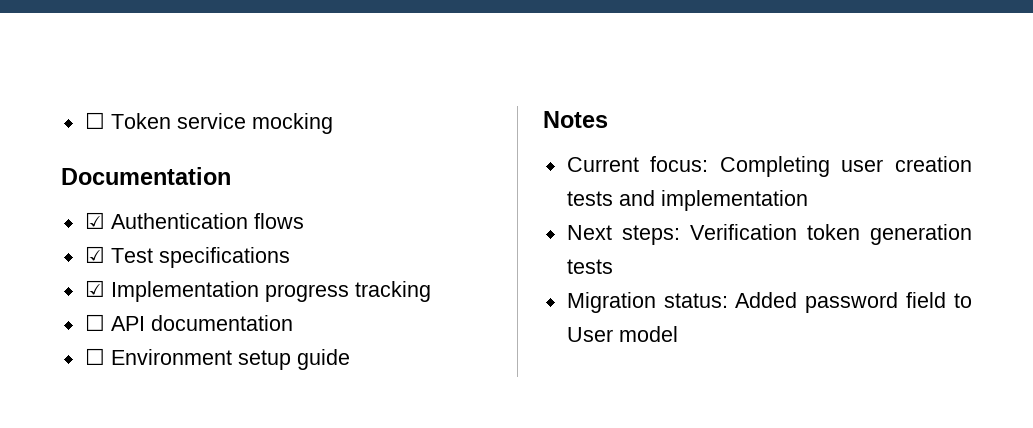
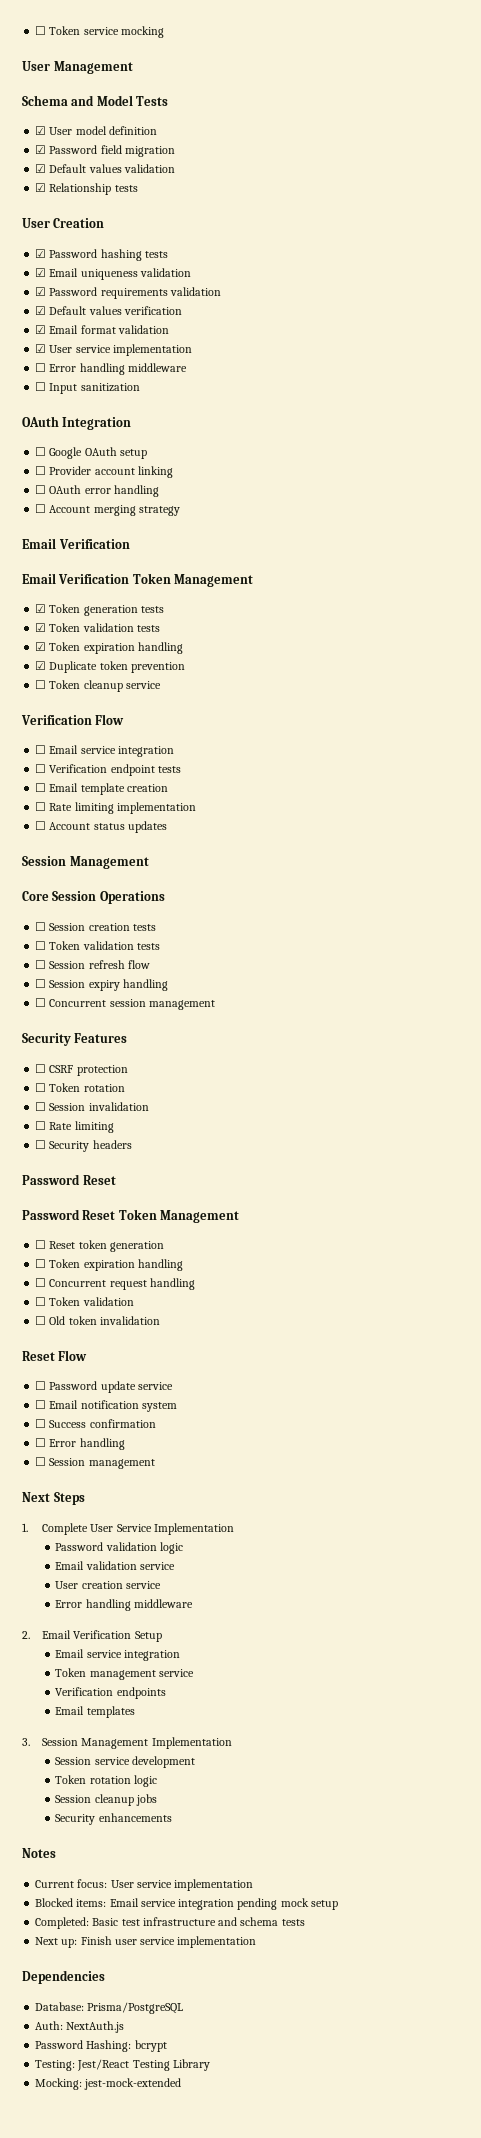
[61,167,231,185] [84,212,304,229] [84,246,290,268] [84,280,431,302] [84,314,293,331] [84,348,350,370] [543,111,608,128] [566,156,972,177] [566,190,808,211] [566,224,972,245] [566,259,613,274] [566,292,972,313] [566,326,678,342] Documentation // ☑ Authentication flows // ☑ Test specifications // ☑ Implementation progress tracking // ☐ API documentation // ☐ Environment setup guide // Notes // Current focus: Completing user creation tests and implementation // Next steps: Verification token generation tests // Migration status: Added password field to User model -> [22,61,133,74] [22,95,169,106] [35,126,157,135] [35,145,175,157] [35,164,175,173] [35,183,138,195] [22,218,105,228] [35,249,168,261] [35,268,191,280] [35,287,221,299] [35,306,182,315] [35,325,169,334] [35,344,192,356] [35,363,187,375] [35,382,140,394] [22,416,132,430] [35,447,147,459] [35,466,173,478] [35,485,159,497] [35,504,180,516] [22,538,130,549] [22,573,254,587] [35,604,164,616] [35,623,160,632] [35,642,183,654] [35,661,185,673] [35,680,161,692] [21,714,125,725] [35,745,174,757] [35,764,181,776] [35,783,168,795] [35,802,196,814] [35,821,167,833] [22,856,149,869] [22,891,165,904] [35,922,156,931] [35,941,160,950] [35,960,150,969] [35,979,168,991] [35,998,215,1010] [22,1033,128,1046] [35,1064,128,1076] [35,1083,125,1092] [35,1102,149,1111] [35,1121,114,1133] [35,1140,132,1152] [22,1174,116,1185] [22,1209,240,1223] [35,1240,164,1252] [35,1259,183,1271] [35,1278,195,1290] [35,1297,134,1306] [35,1316,160,1325] [22,1350,88,1361] [35,1381,173,1393] [35,1400,177,1412] [35,1419,156,1428] [35,1438,125,1450] [35,1457,155,1469] [22,1492,85,1505] [22,1523,234,1535] [55,1542,183,1554] [55,1561,175,1570] [55,1581,161,1589] [55,1599,193,1611] [22,1630,162,1642] [55,1649,180,1661] [55,1668,194,1680] [55,1687,166,1699] [55,1706,135,1718] [22,1737,232,1749] [55,1756,195,1768] [55,1775,157,1787] [55,1794,157,1806] [55,1813,172,1825] [22,1848,56,1858] [35,1879,254,1891] [35,1898,338,1910] [35,1917,305,1929] [35,1936,257,1948] [22,1970,105,1984] [35,2002,184,2014] [35,2021,125,2033] [35,2040,167,2052] [35,2059,210,2071] [35,2078,182,2090] User Management // Schema and Model Tests // ☑ User model definition // ☑ Password field migration // ☑ Default values validation // ☑ Relationship tests // User Creation // ☑ Password hashing tests // ☑ Email uniqueness validation // ☑ Password requirements validation // ☑ Default values verification // ☑ Email format validation // ☑ User service implementation // ☐ Error handling middleware // ☐ Input sanitization // OAuth Integration // ☐ Google OAuth setup // ☐ Provider account linking // ☐ OAuth error handling // ☐ Account merging strategy // Email Verification // Email Verification Token Management // ☑ Token generation tests // ☑ Token validation tests // ☑ Token expiration handling // ☑ Duplicate token prevention // ☐ Token cleanup service // Verification Flow // ☐ Email service integration // ☐ Verification endpoint tests // ☐ Email template creation // ☐ Rate limiting implementation // ☐ Account status updates // Session Management // Core Session Operations // ☐ Session creation tests // ☐ Token validation tests // ☐ Session refresh flow // ☐ Session expiry handling // ☐ Concurrent session management // Security Features // ☐ CSRF protection // ☐ Token rotation // ☐ Session invalidation // ☐ Rate limiting // ☐ Security headers // Password Reset // Password Reset Token Management // ☐ Reset token generation // ☐ Token expiration handling // ☐ Concurrent request handling // ☐ Token validation // ☐ Old token invalidation // Reset Flow // ☐ Password update service // ☐ Email notification system // ☐ Success confirmation // ☐ Error handling // ☐ Session management // Next Steps // 1. Complete User Service Implementation // Password validation logic // Email validation service // User creation service // Error handling middleware // 2. Email Verification Setup // Email service integration // Token management service // Verification endpoints // Email templates // 3. Session Management Implementation // Session service development // Token rotation logic // Session cleanup jobs // Security enhancements // Notes // Current focus: User service implementation // Blocked items: Email service integration pending mock setup // Completed: Basic test infrastructure and schema tests // Next up: Finish user service implementation // Dependencies // Database: Prisma/PostgreSQL // Auth: NextAuth.js // Password Hashing: bcrypt // Testing: Jest/React Testing Library // Mocking: jest-mock-extended

